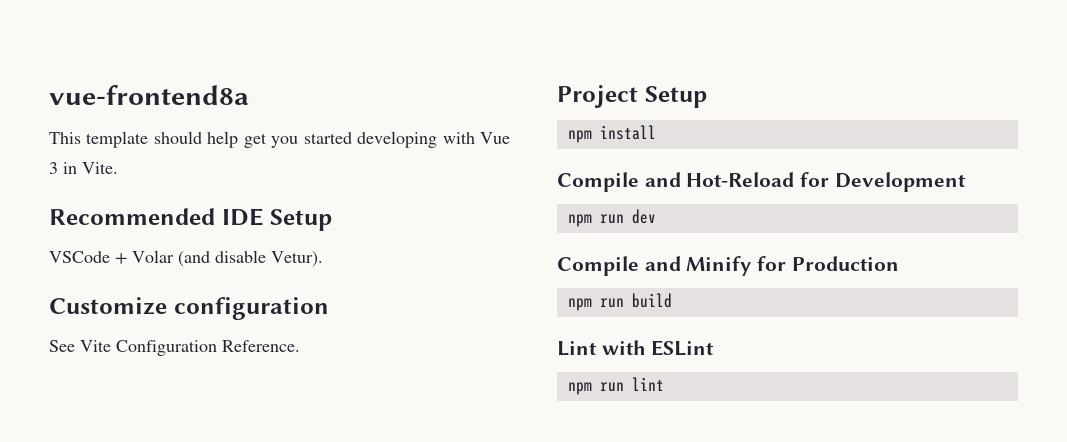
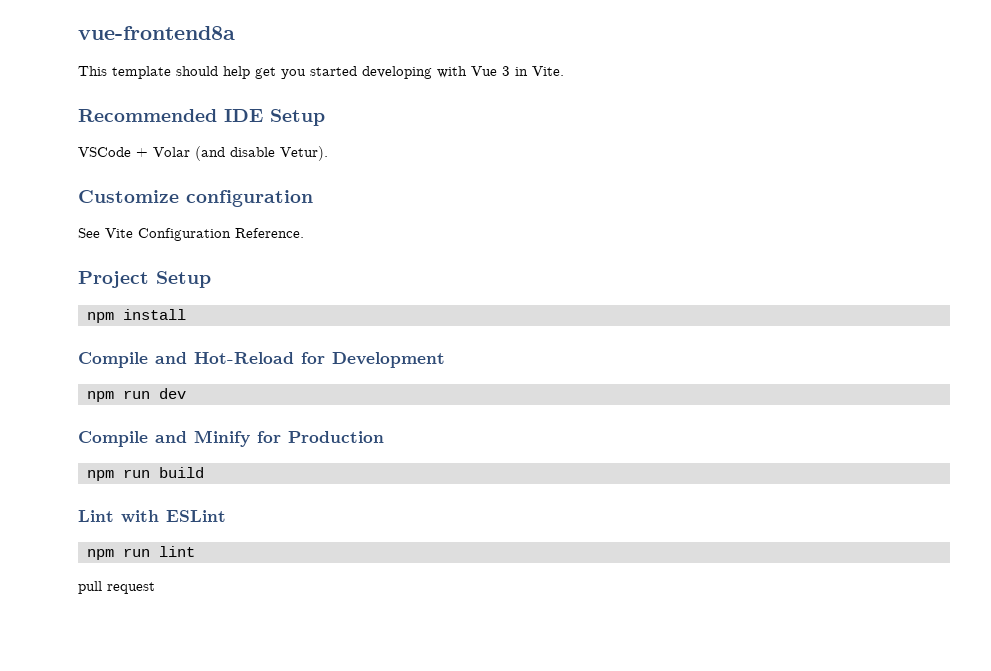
(664, 384) none -> [78,581,155,594] // pull request

